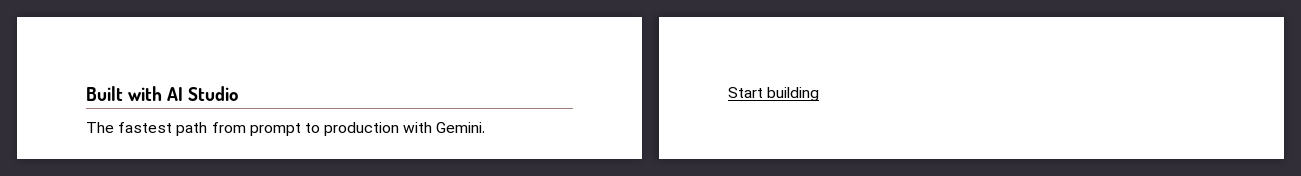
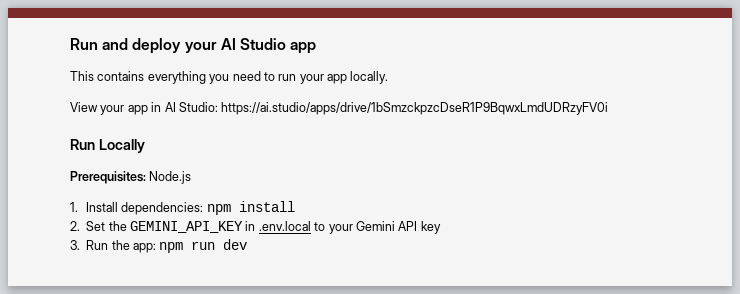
[86,86,239,101] [86,122,486,136] [728,87,820,101] Built with AI Studio // The fastest path from prompt to production with Gemini. // Start building -> [70,38,317,54] [70,71,389,84] [70,102,609,115] [70,139,145,153] [70,171,192,184] [70,201,295,215] [70,221,441,234] [70,239,248,253] Run and deploy your AI Studio app // This contains everything you need to run your app locally. // View your app in AI Studio: https://ai.studio/apps/drive/1bSmzckpzcDseR1P9BqwxLmdUDRzyFV0i // Run Locally // Prerequisites: Node.js // 1. Install dependencies: npm install // 2. Set the GEMINI_API_KEY in .env.local to your Gemini API key // 3. Run the app: npm run dev

